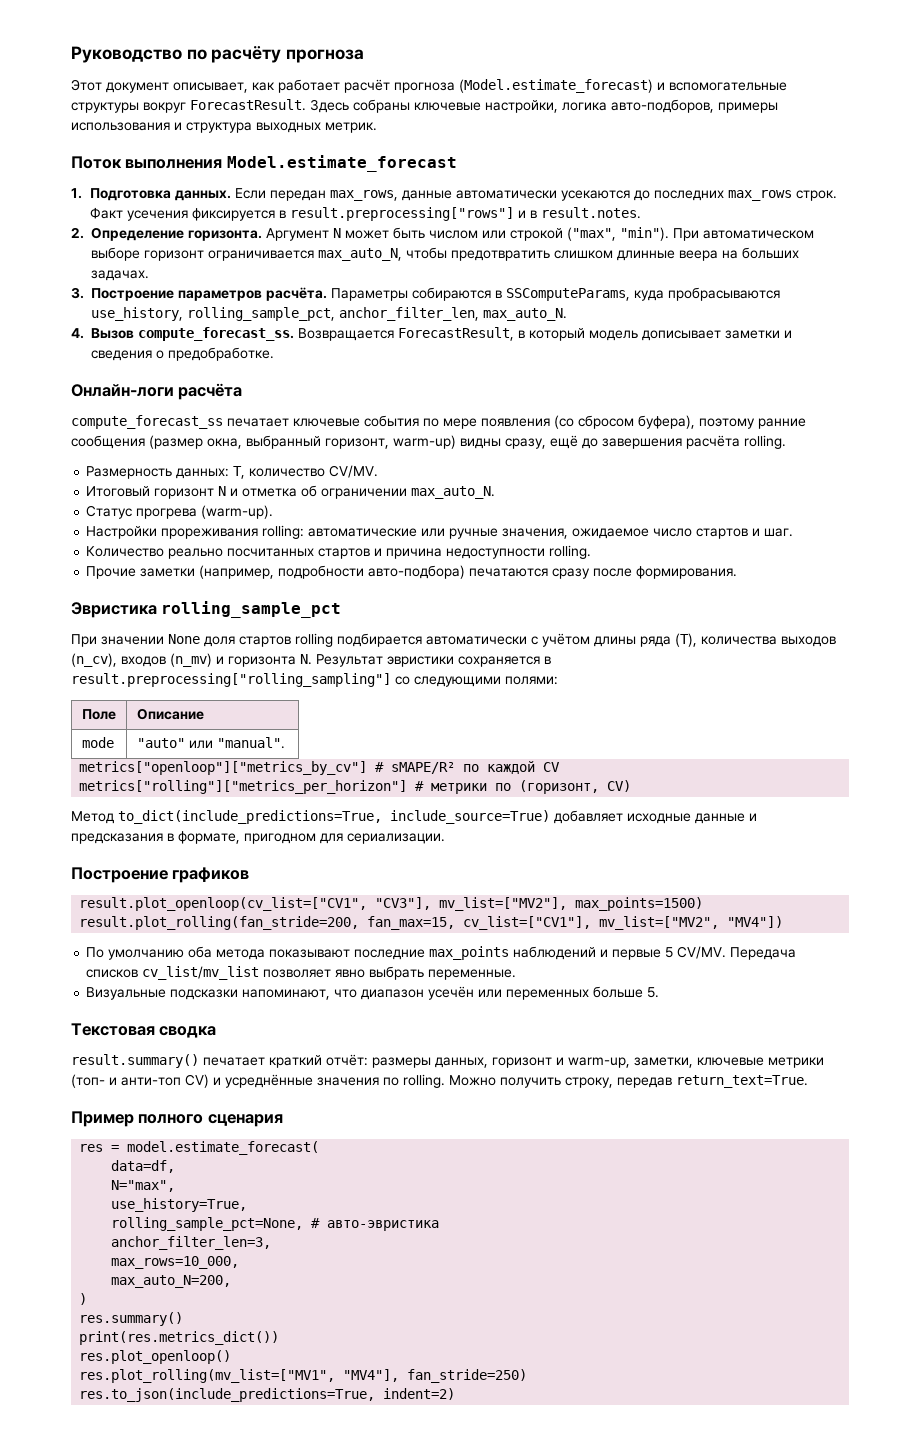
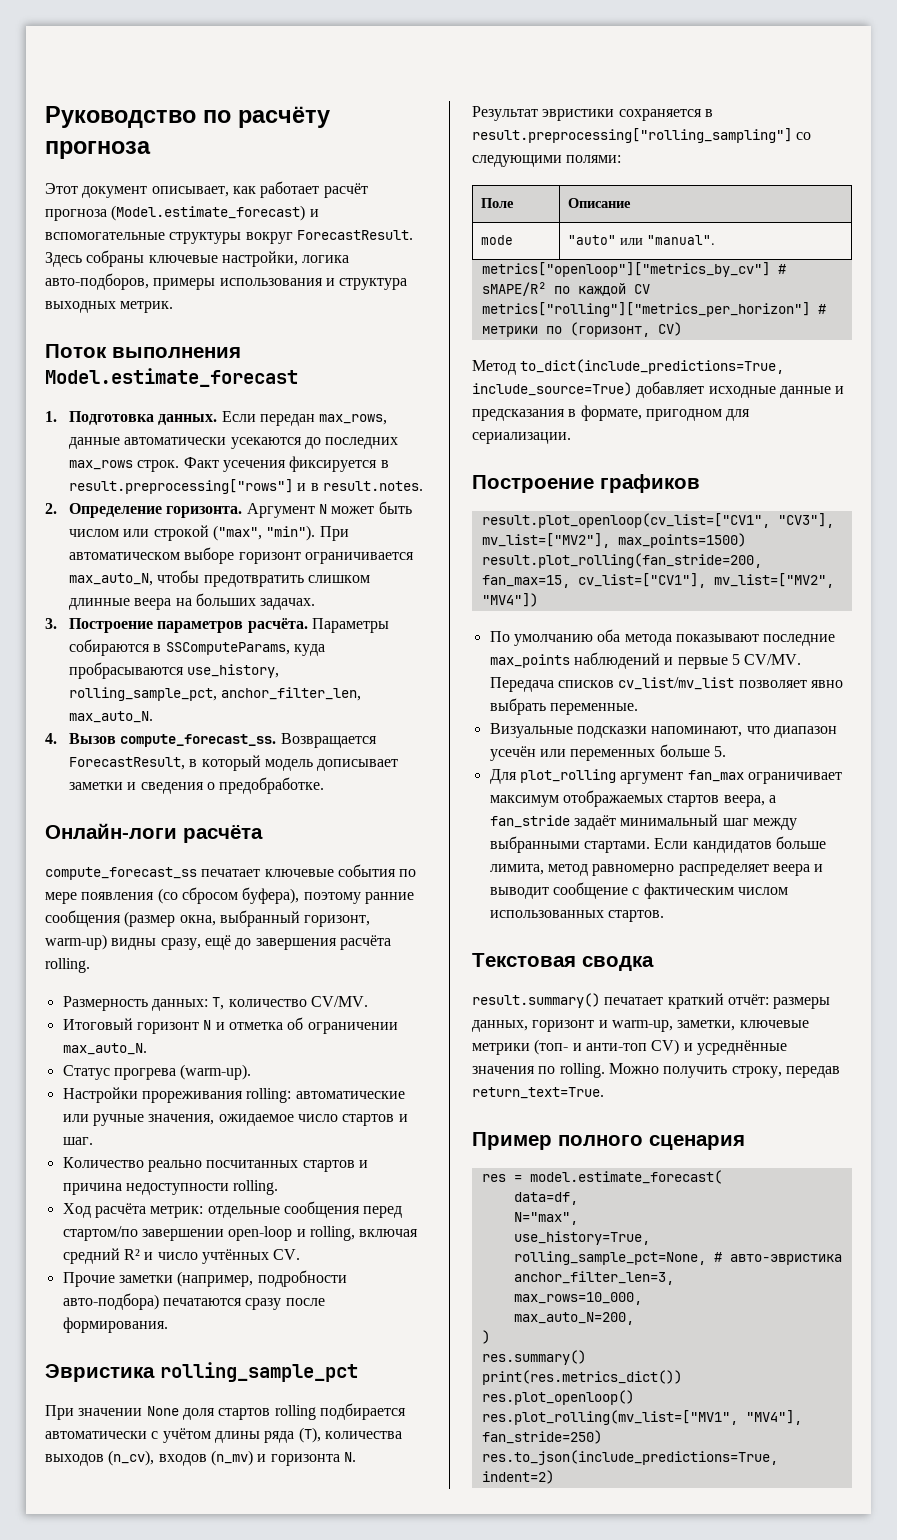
(592, 552) none -> [62,1201,403,1218] [62,1226,419,1241] [62,1248,301,1264] // Ход расчёта метрик: отдельные сообщения перед стартом/по завершении open-loop и rolling, включая средний R² и число учтённых CV.
(660, 992) none -> [489,769,842,784] [489,790,776,807] [489,814,797,830] [489,836,826,853] [489,864,824,876] [489,882,788,899] [489,910,664,922] // Для plot_rolling аргумент fan_max ограничивает максимум отображаемых стартов веера, а fan_stride задаёт минимальный шаг между выбранными стартами. Если кандидатов больше лимита, метод равномерно распределяет веера и выводит сообщение с фактическим числом использованных стартов.

